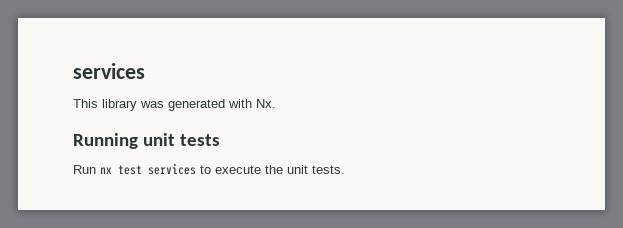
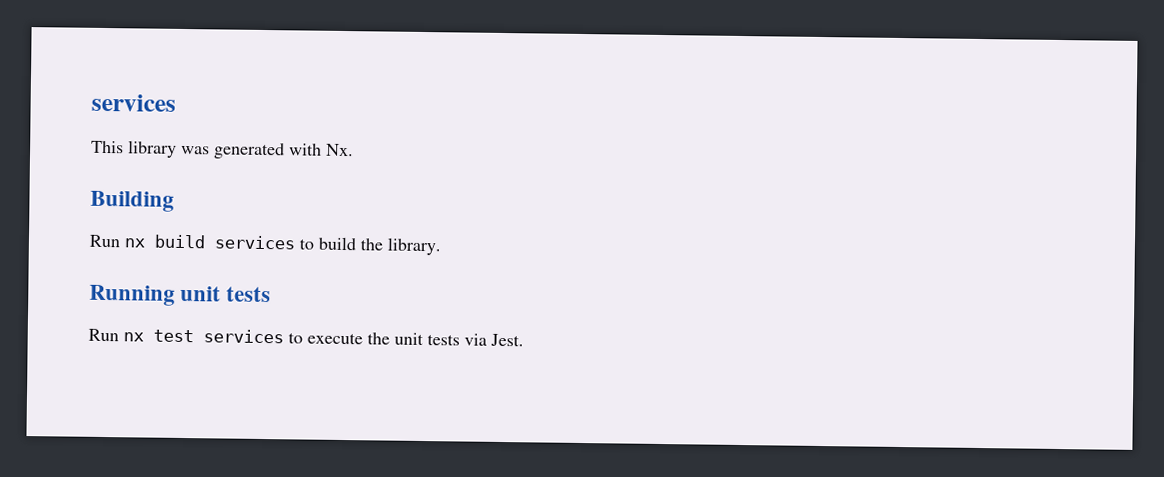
(276, 103) none -> [90,190,174,212] [89,234,441,256] // Building // Run nx build services to build the library.
[312,165,345,174] tests. -> [427,333,524,347] tests via Jest.

